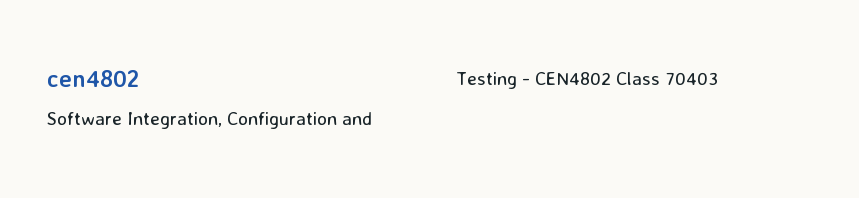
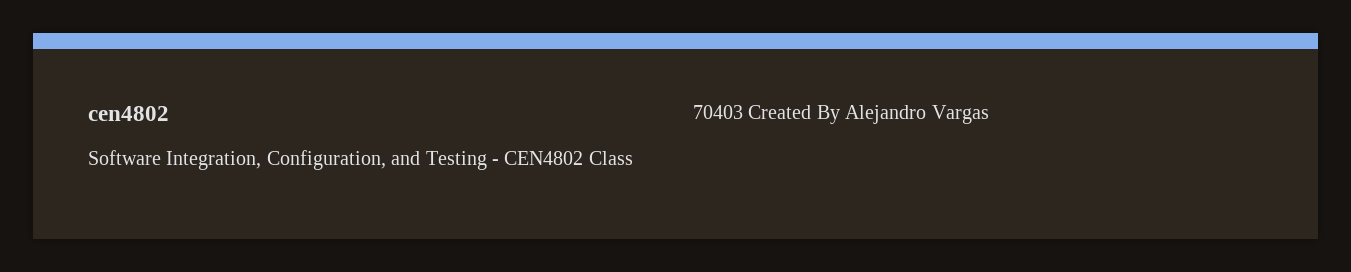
[227,112,338,129] Configuration -> [266,150,386,170] Configuration,
(718, 78) none -> [748,105,989,124] Created By Alejandro Vargas

